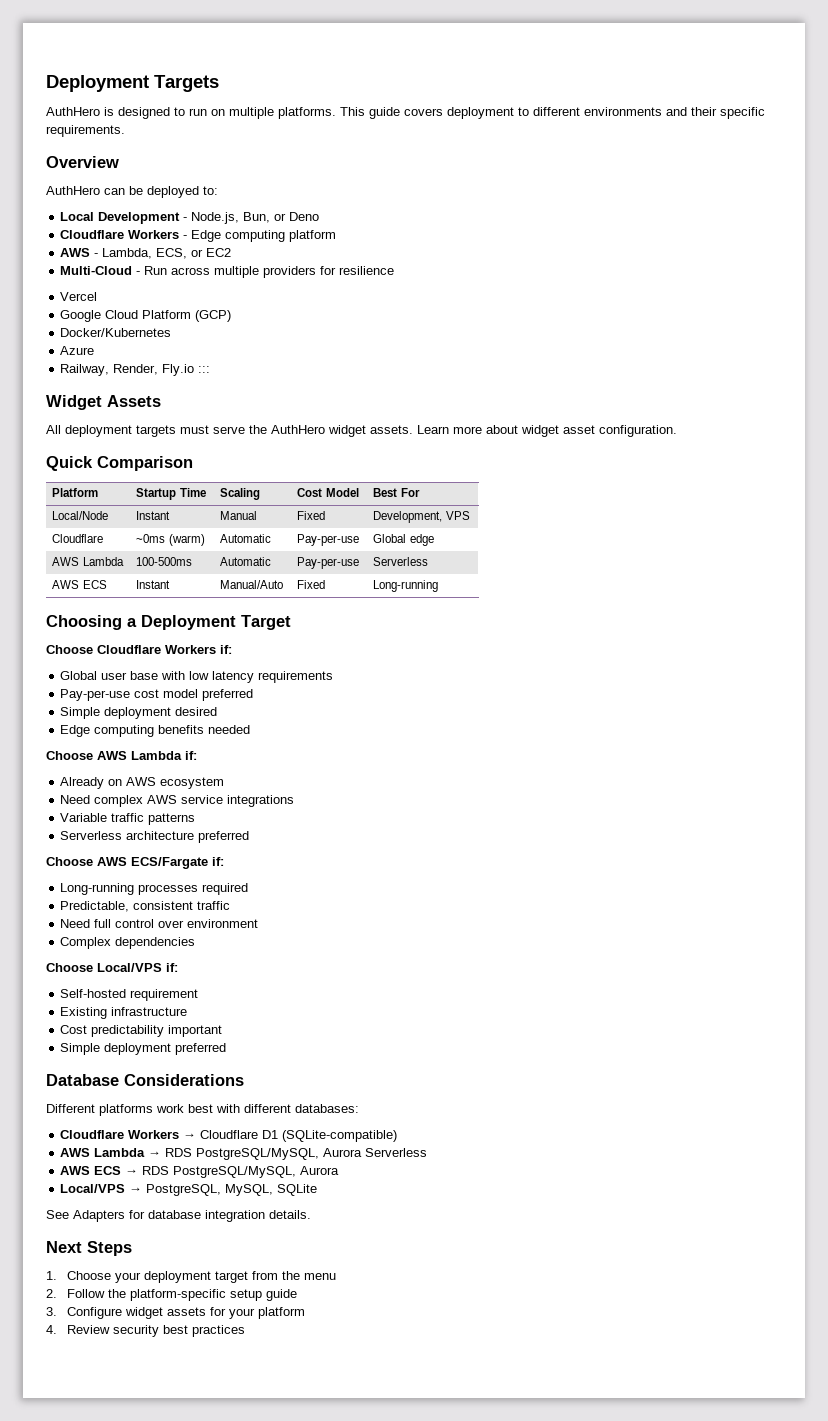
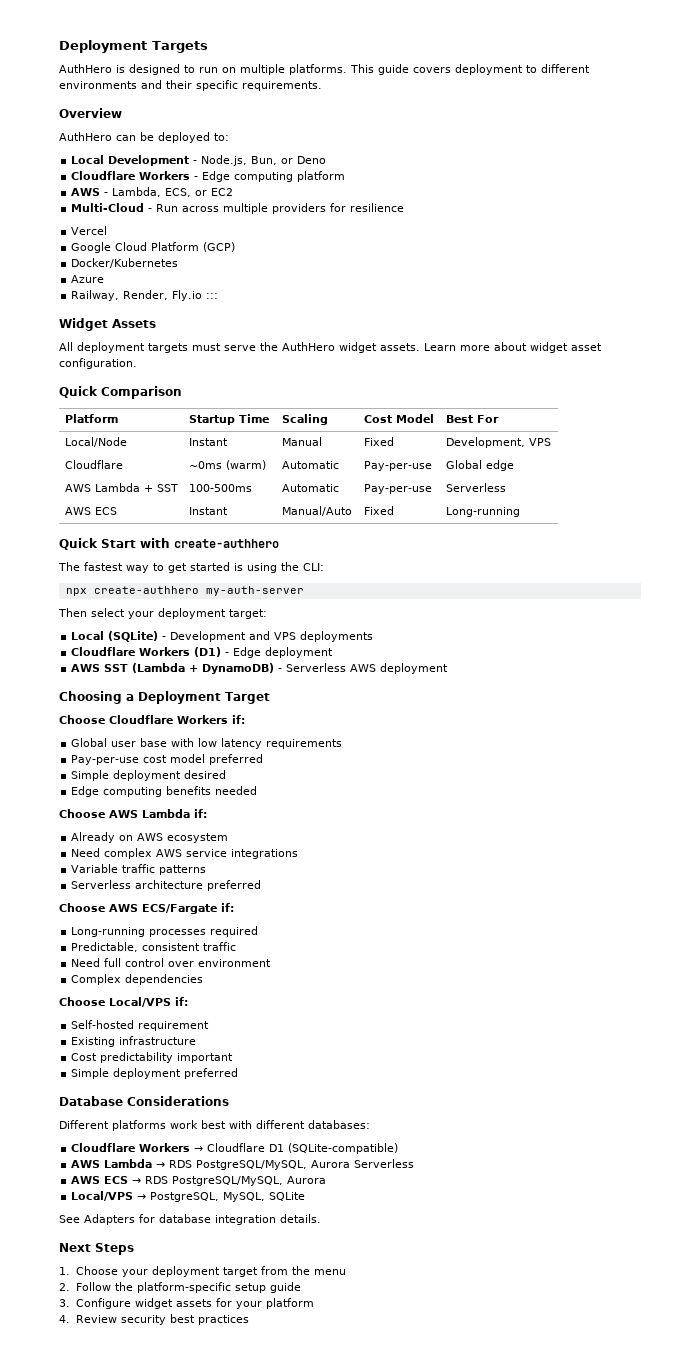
(124, 561) none -> [143,484,178,492] + SST
(439, 586) none -> [59,538,279,550] [58,562,324,573] [65,586,304,596] [58,608,267,619] [71,631,374,642] [71,647,334,658] [71,663,449,674] // Quick Start with create-authhero // The fastest way to get started is using the CLI: // npx create-authhero my-auth-server // Then select your deployment target: // Local (SQLite) - Development and VPS deployments // Cloudflare Workers (D1) - Edge deployment // AWS SST (Lambda + DynamoDB) - Serverless AWS deployment

